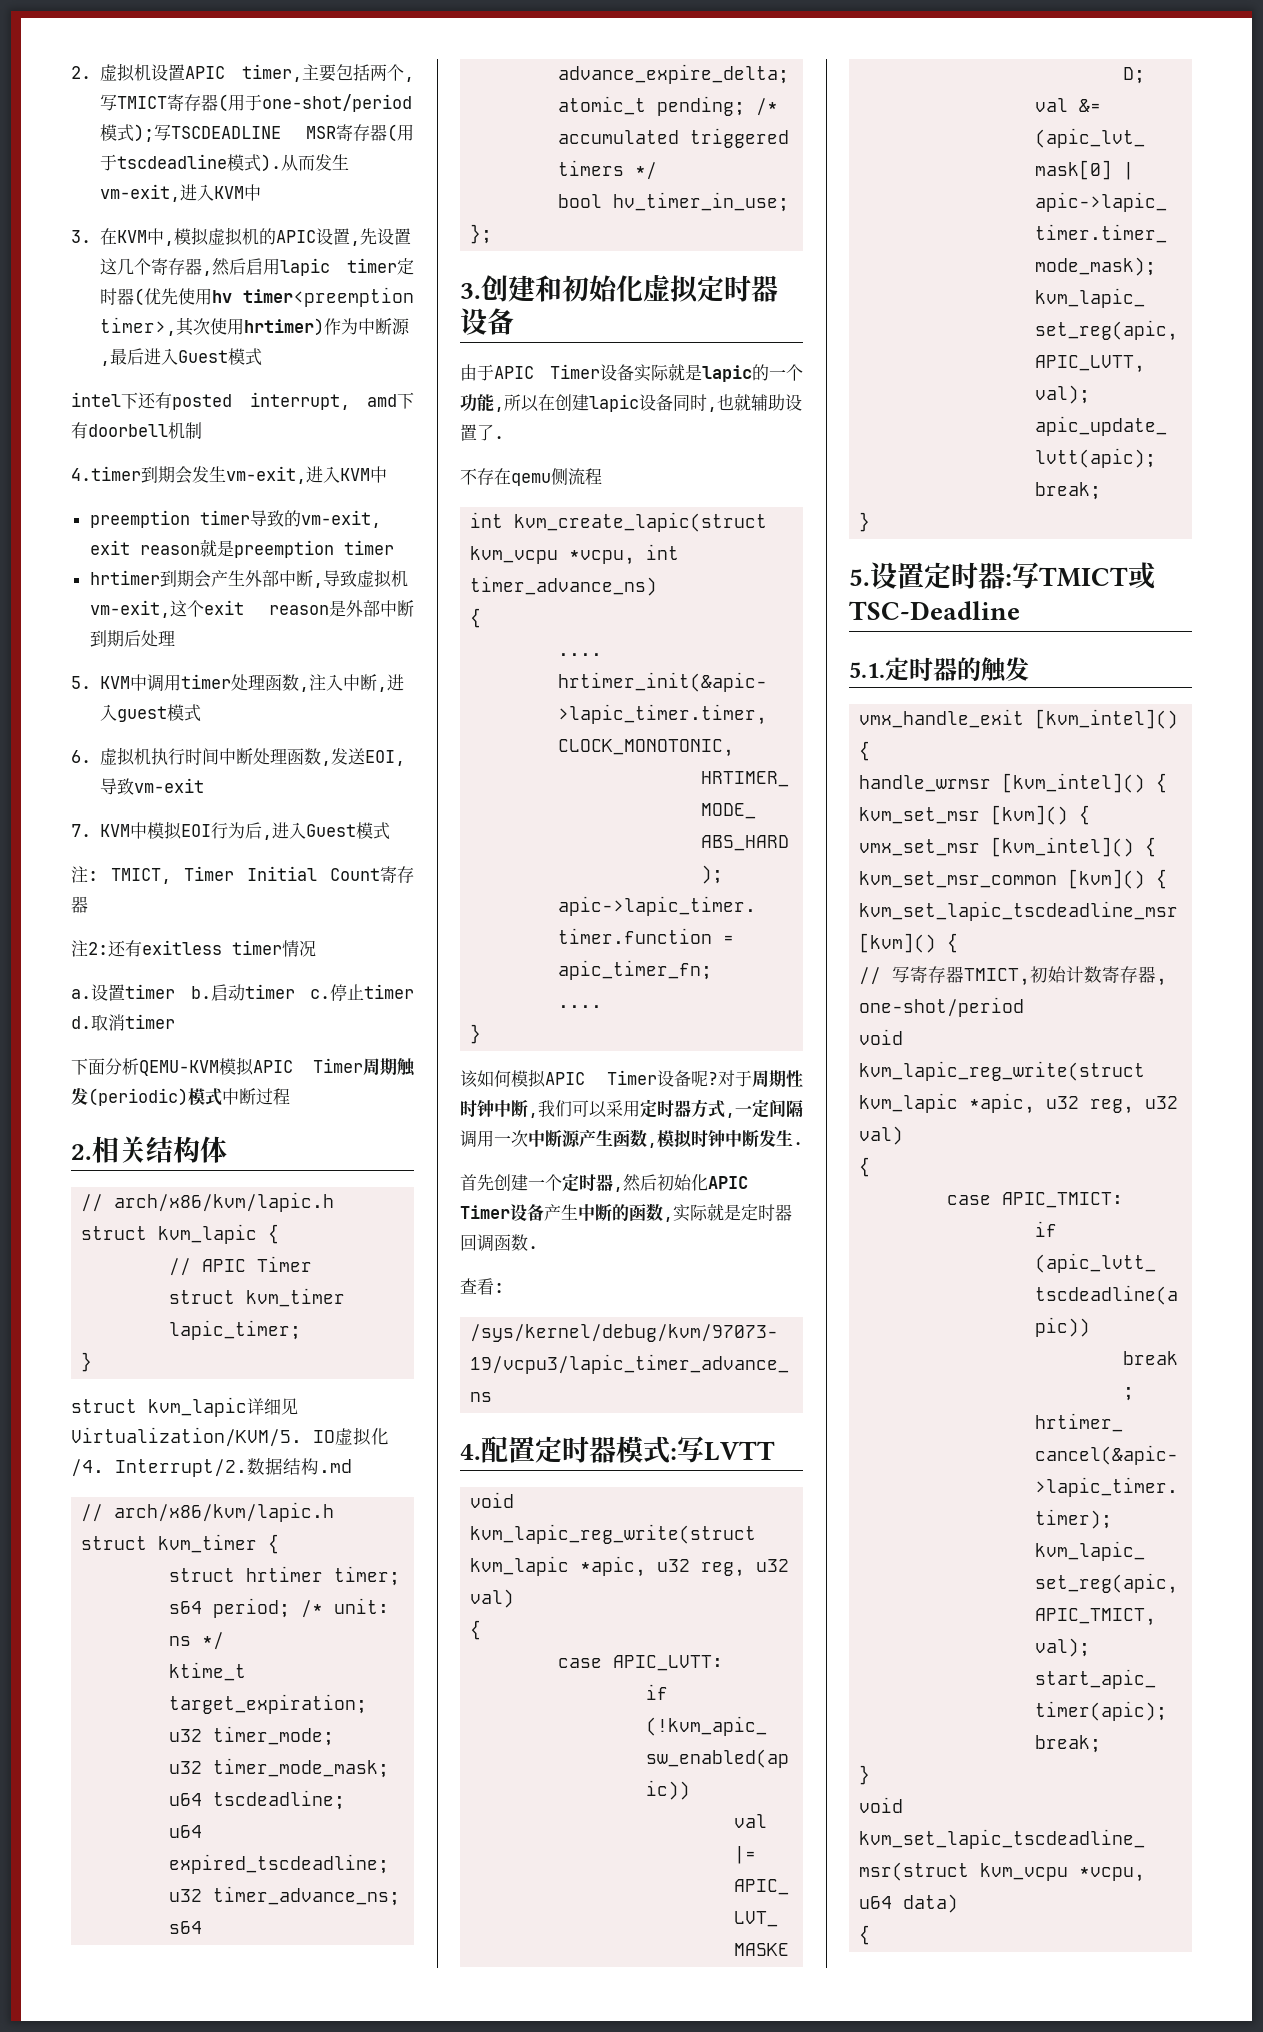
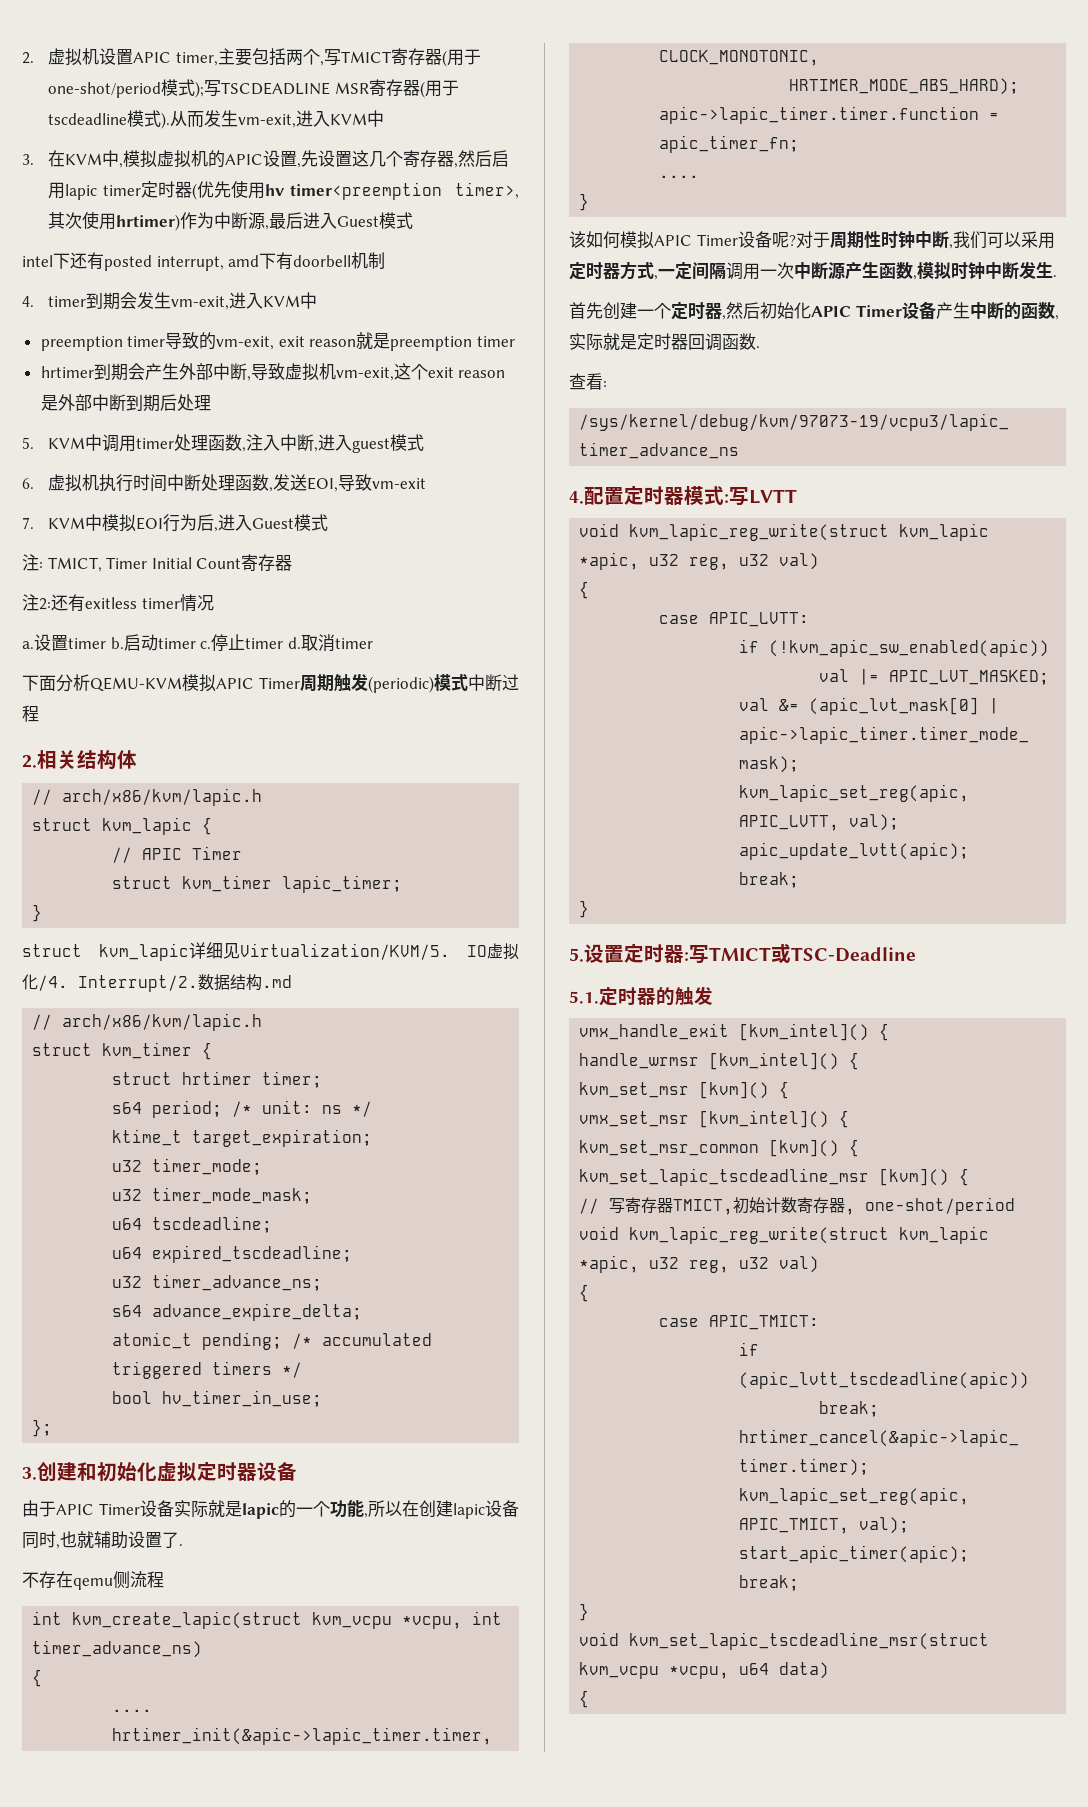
[71,466,141,481] 4.timer -> [22,296,86,307] 4. timer

